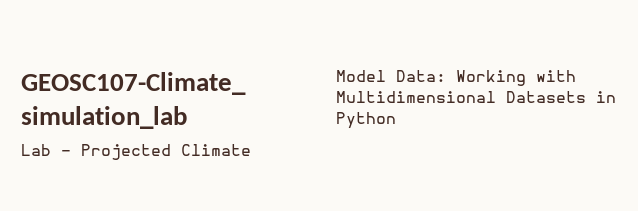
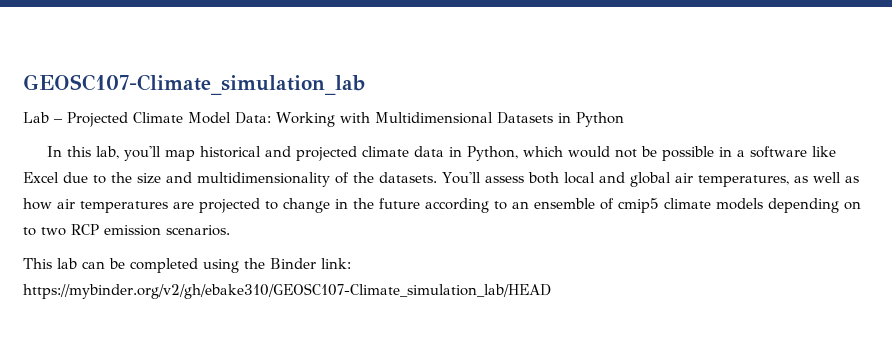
(396, 120) none -> [47,146,837,161] [23,172,859,187] [23,198,861,213] [23,224,230,236] [23,258,351,273] [23,283,551,299] // In this lab, you'll map historical and projected climate data in Python, which would not be possible in a software like Excel due to the size and multidimensionality of the datasets. You'll assess both local and global air temperatures, as well as how air temperatures are projected to change in the future according to an ensemble of cmip5 climate models depending on to two RCP emission scenarios. // This lab can be completed using the Binder link: https://mybinder.org/v2/gh/ebake310/GEOSC107-Climate_simulation_lab/HEAD

